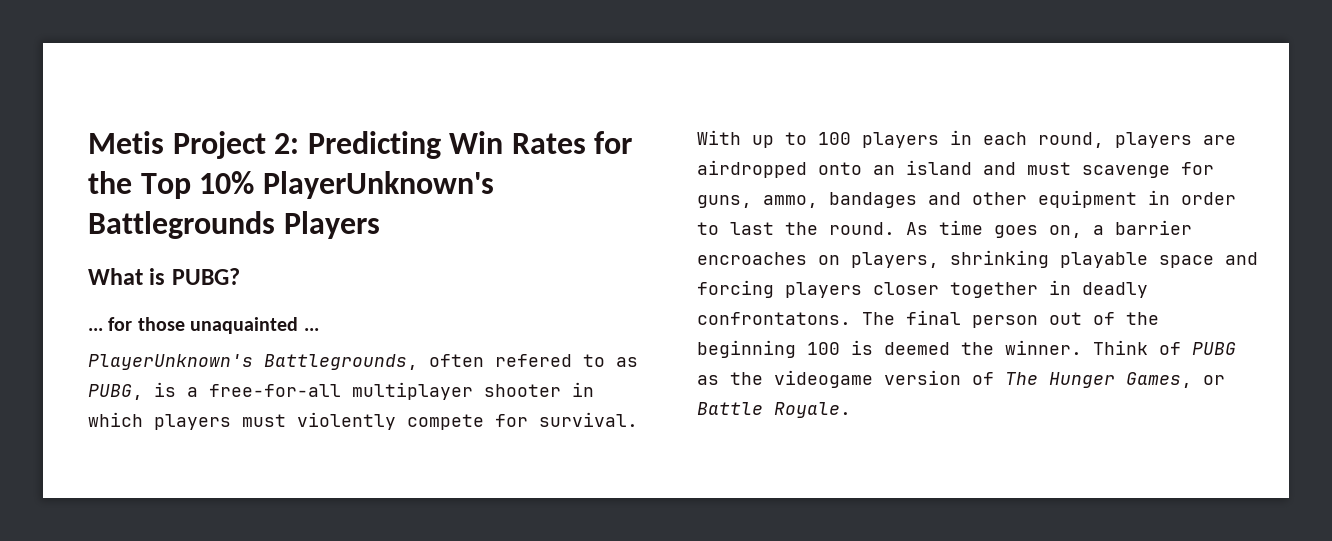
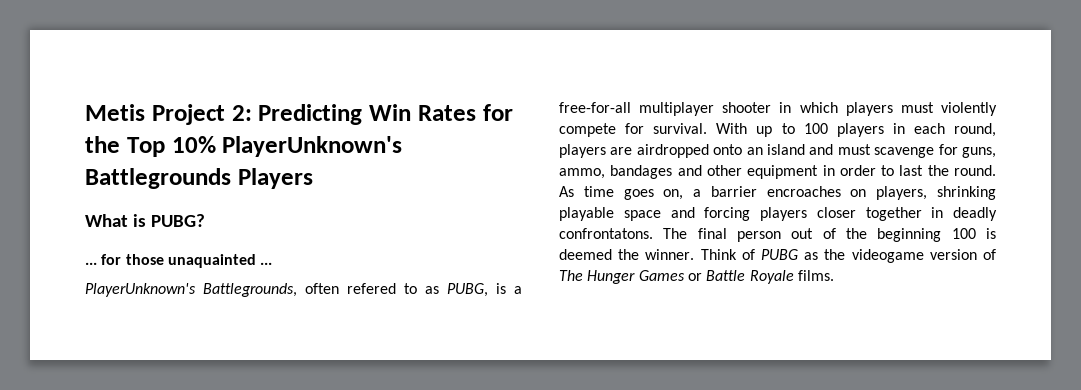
[1126,372,1192,388] Games, -> [638,270,685,281] Games
[774,402,851,418] Royale. -> [749,270,834,284] Royale films.

